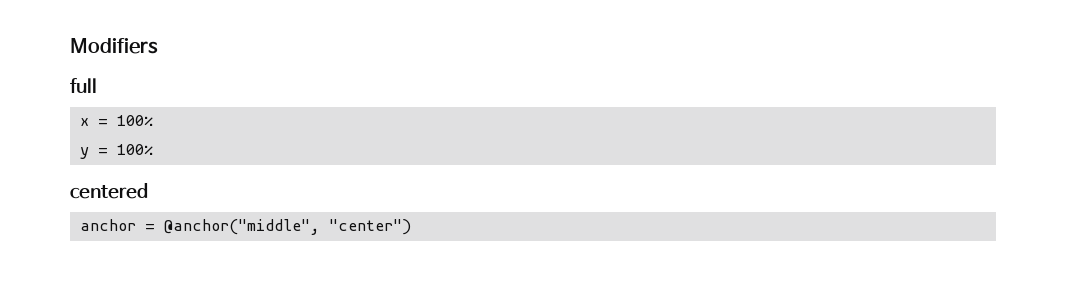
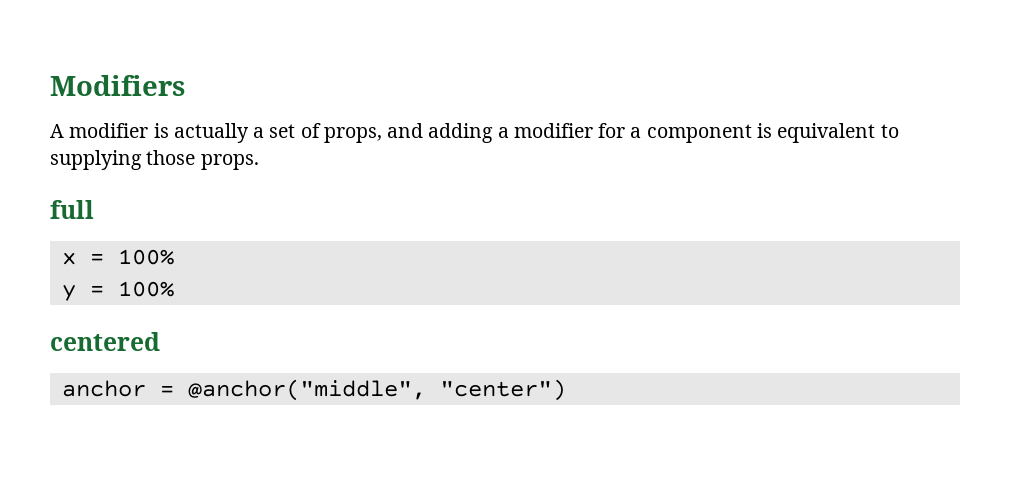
(158, 46) none -> [50,123,899,143] [50,150,259,170] // A modifier is actually a set of props, and adding a modifier for a component is equivalent to supplying those props.

